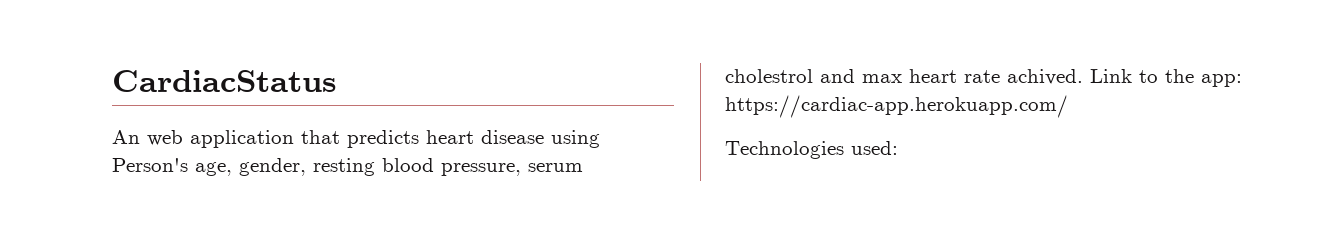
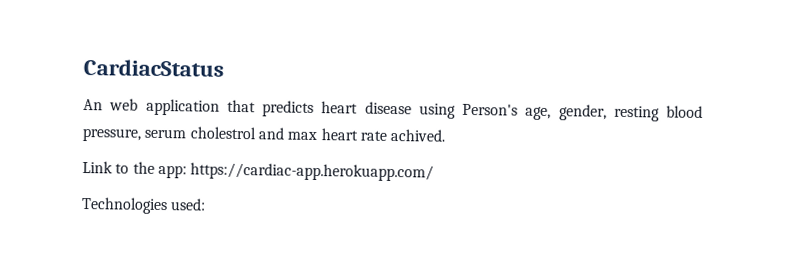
(1083, 77) none -> (446, 135) //

